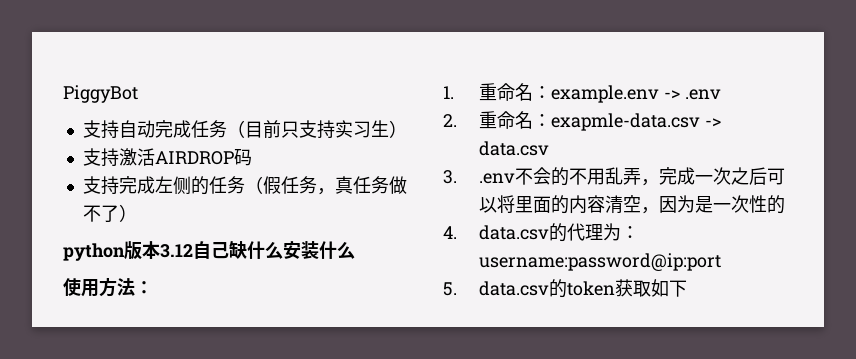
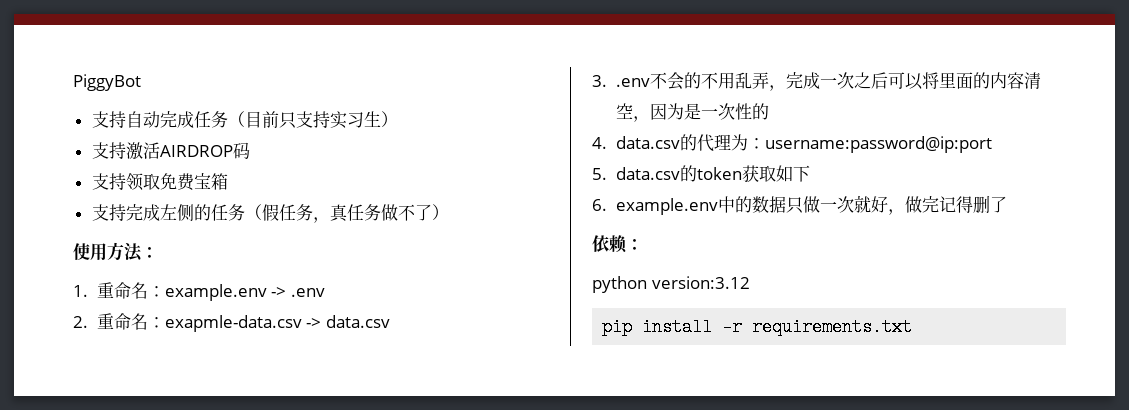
(252, 157) none -> [91,173,228,191] // 支持领取免费宝箱
[63,241,355,261] // python版本3.12自己缺什么安装什么 -> (449, 212) none
(687, 288) none -> [592,195,1007,215] [592,235,643,253] [592,276,750,293] [602,318,913,336] // 6. example.env中的数据只做一次就好，做完记得删了 // 依赖： // python version:3.12 // pip install -r requirements.txt

